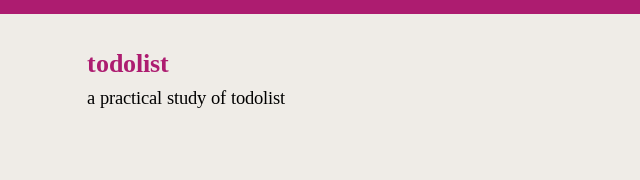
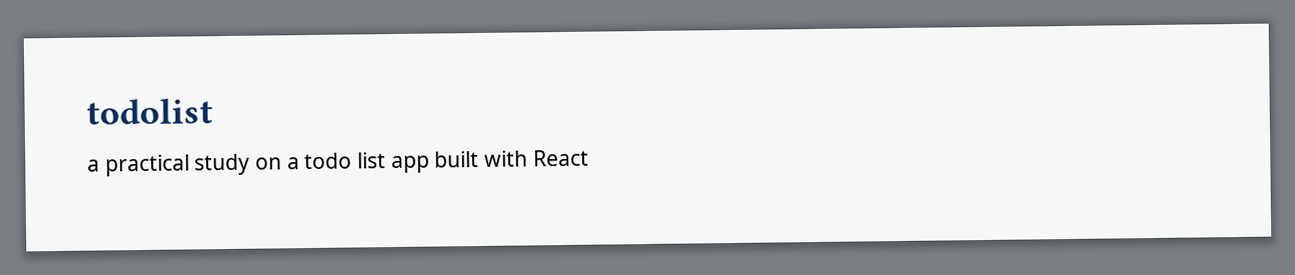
[211,90,286,104] of todolist -> [255,149,589,174] on a todo list app built with React

